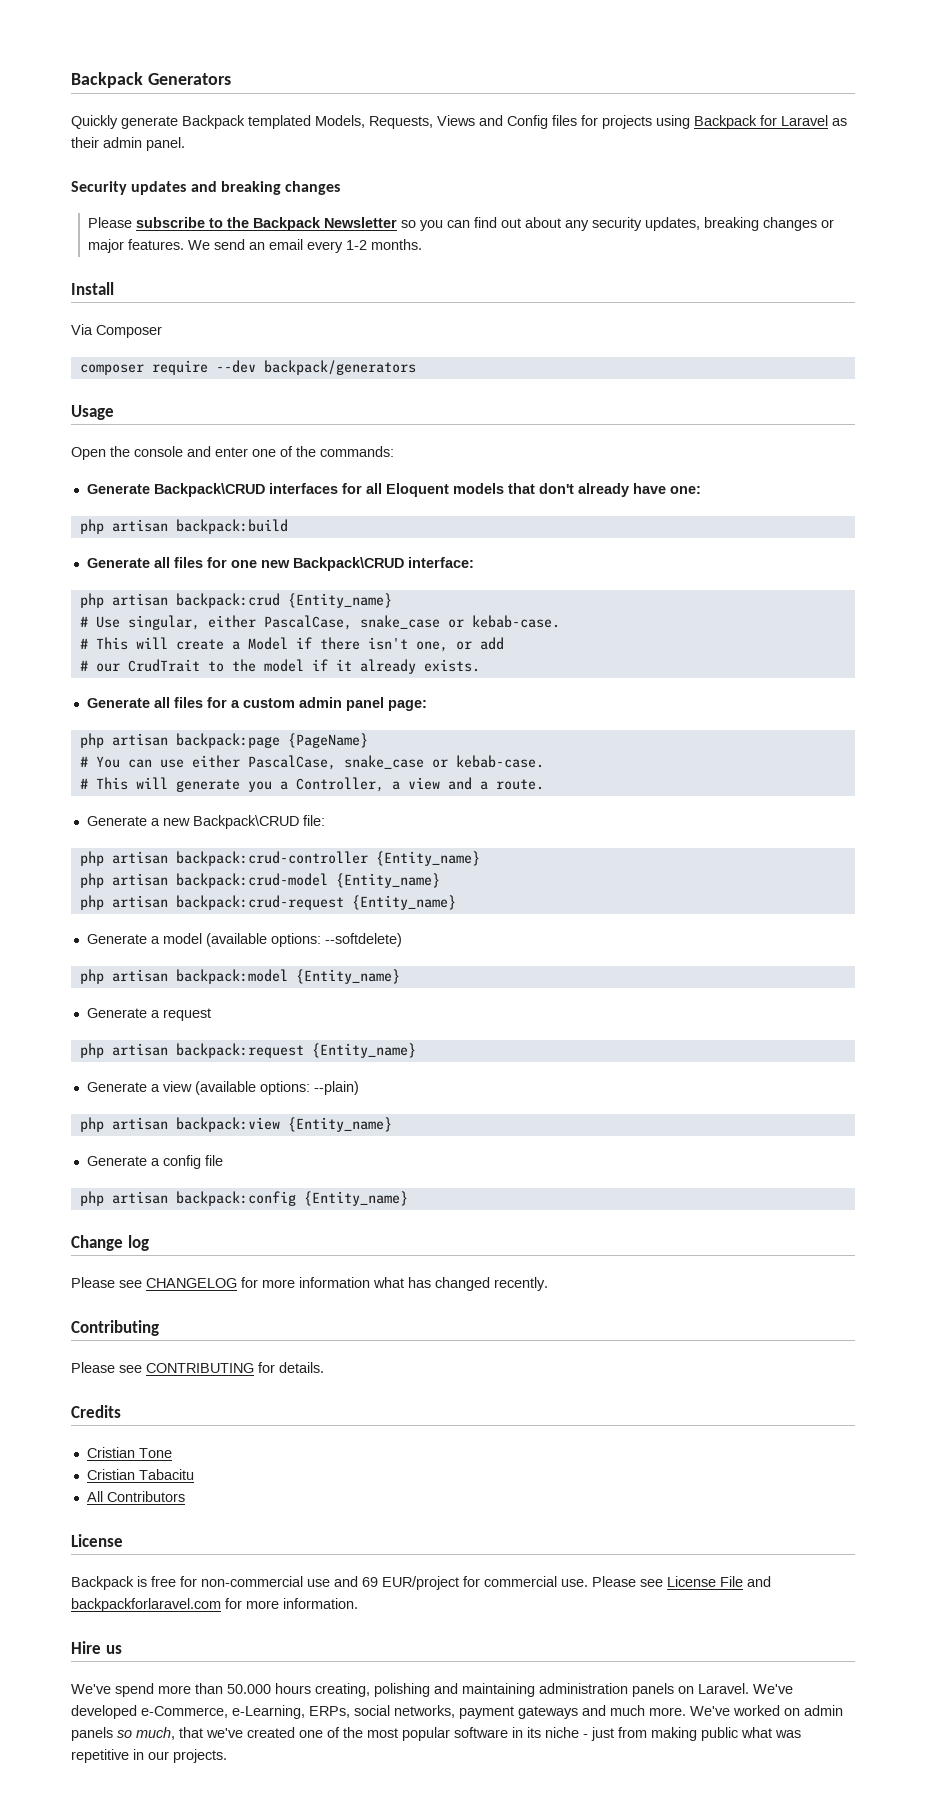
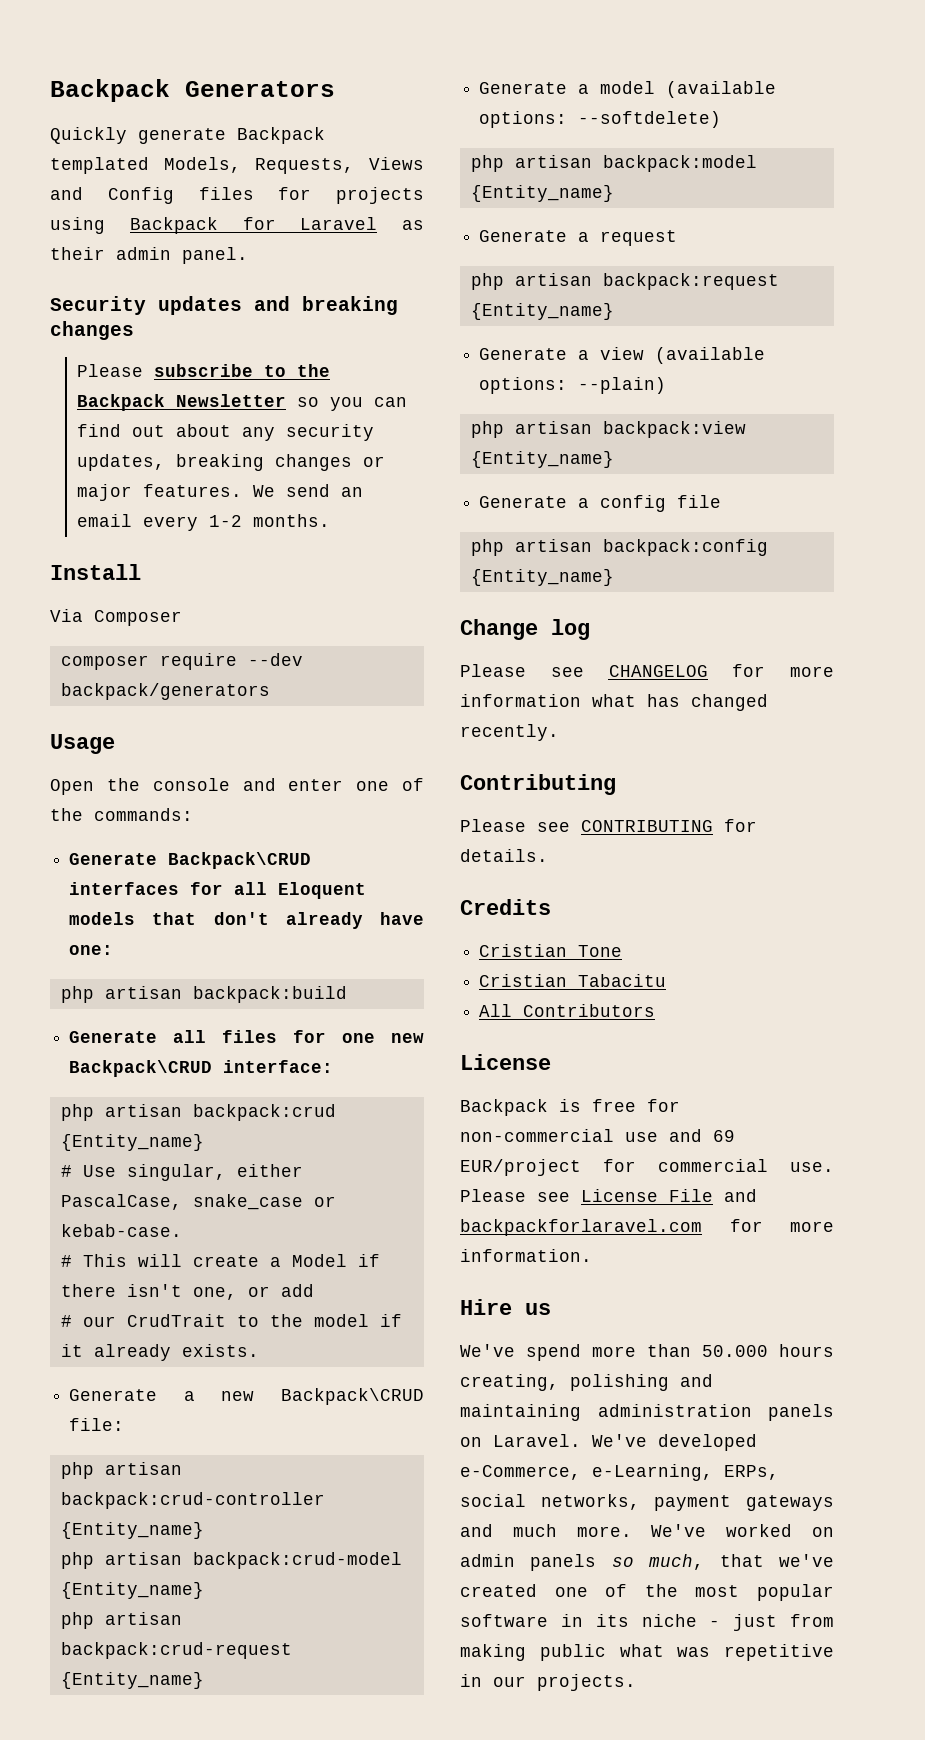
[86,697,427,711] [79,733,368,748] [79,755,544,770] [79,777,544,792] // Generate all files for a custom admin panel page: // php artisan backpack:page {PageName} // # You can use either PascalCase, snake_case or kebab-case. // # This will generate you a Controller, a view and a route. -> (259, 1350) none

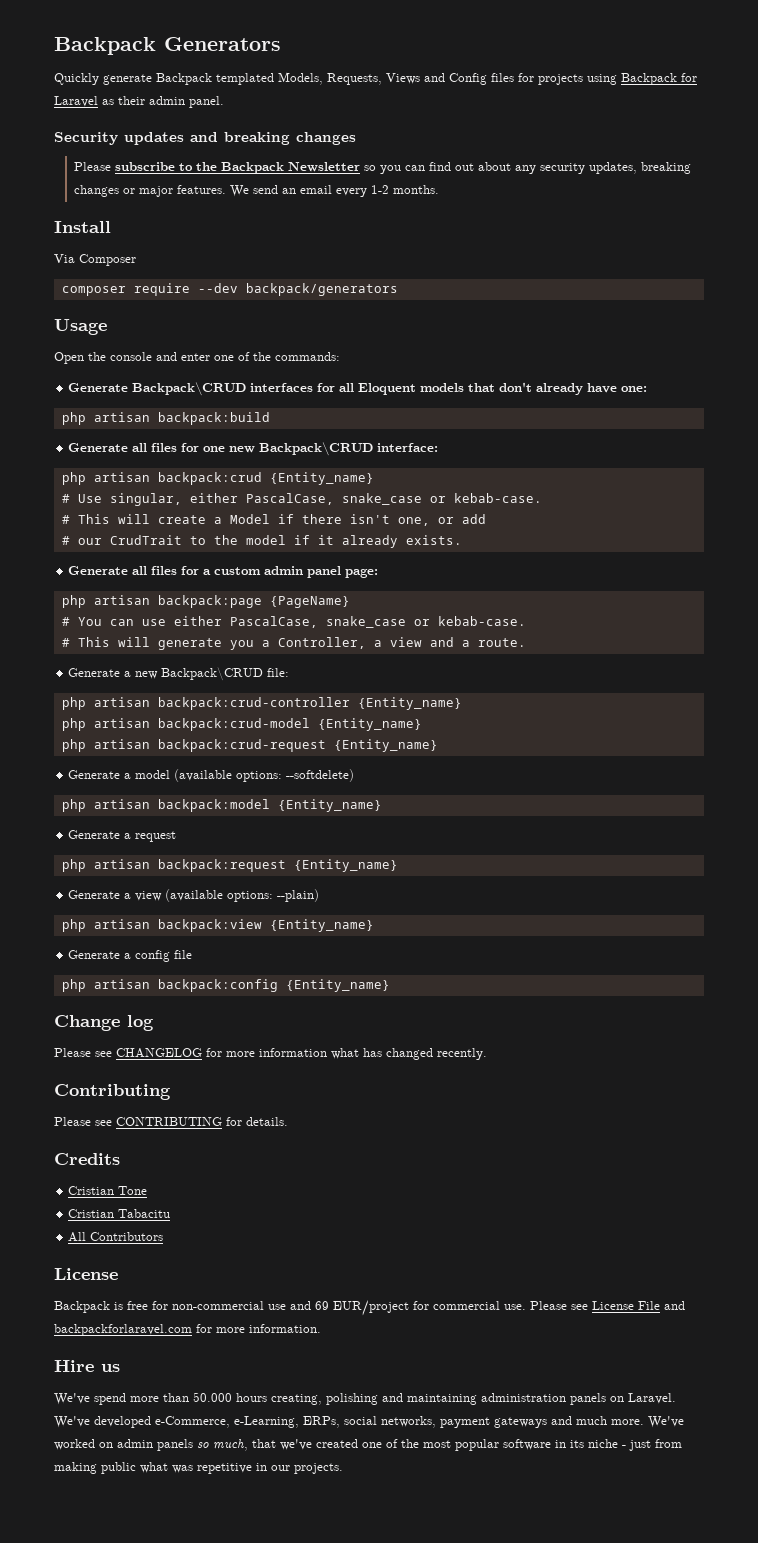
(259, 1350) none -> [68,566,379,578] [61,595,350,608] [61,616,526,628] [61,637,526,650] // Generate all files for a custom admin panel page: // php artisan backpack:page {PageName} // # You can use either PascalCase, snake_case or kebab-case. // # This will generate you a Controller, a view and a route.

